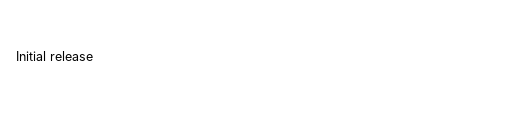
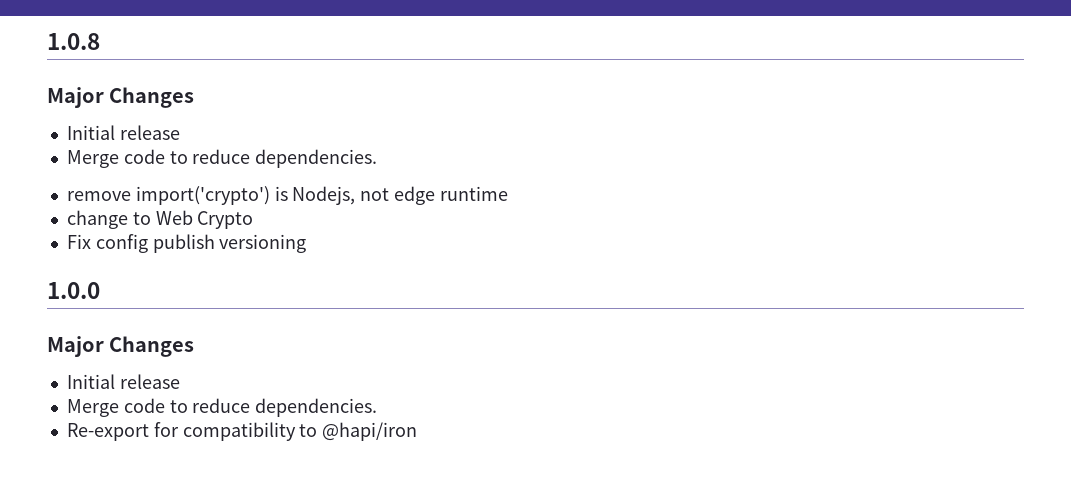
[16,51,93,61] Initial release -> [47,33,100,50] [47,87,195,108] [66,125,180,140] [66,149,378,168] [66,186,508,205] [66,210,254,229] [66,234,307,253] [47,282,100,299] [47,336,195,357] [66,374,180,389] [66,398,378,417] [66,422,418,441] 1.0.8 // Major Changes // Initial release // Merge code to reduce dependencies. // remove import('crypto') is Nodejs, not edge runtime // change to Web Crypto // Fix config publish versioning // 1.0.0 // Major Changes // Initial release // Merge code to reduce dependencies. // Re-export for compatibility to @hapi/iron

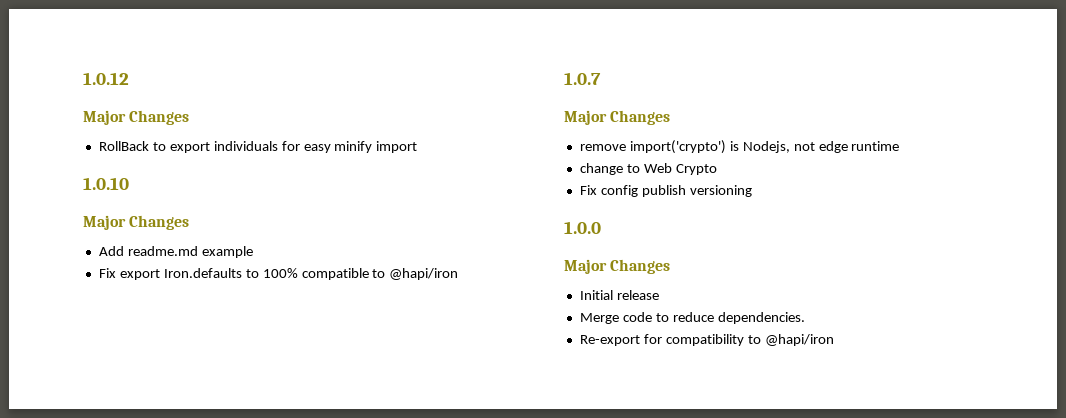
[47,33,100,50] [47,87,195,108] [66,125,180,140] [66,149,378,168] 1.0.8 // Major Changes // Initial release // Merge code to reduce dependencies. -> [83,72,129,85] [83,110,190,125] [98,141,418,153] [83,177,129,190] [83,215,190,230] [98,246,253,258] [98,268,459,280] [564,72,601,85] [564,110,671,125] 1.0.12 // Major Changes // RollBack to export individuals for easy minify import // 1.0.10 // Major Changes // Add readme.md example // Fix export Iron.defaults to 100% compatible to @hapi/iron // 1.0.7 // Major Changes

